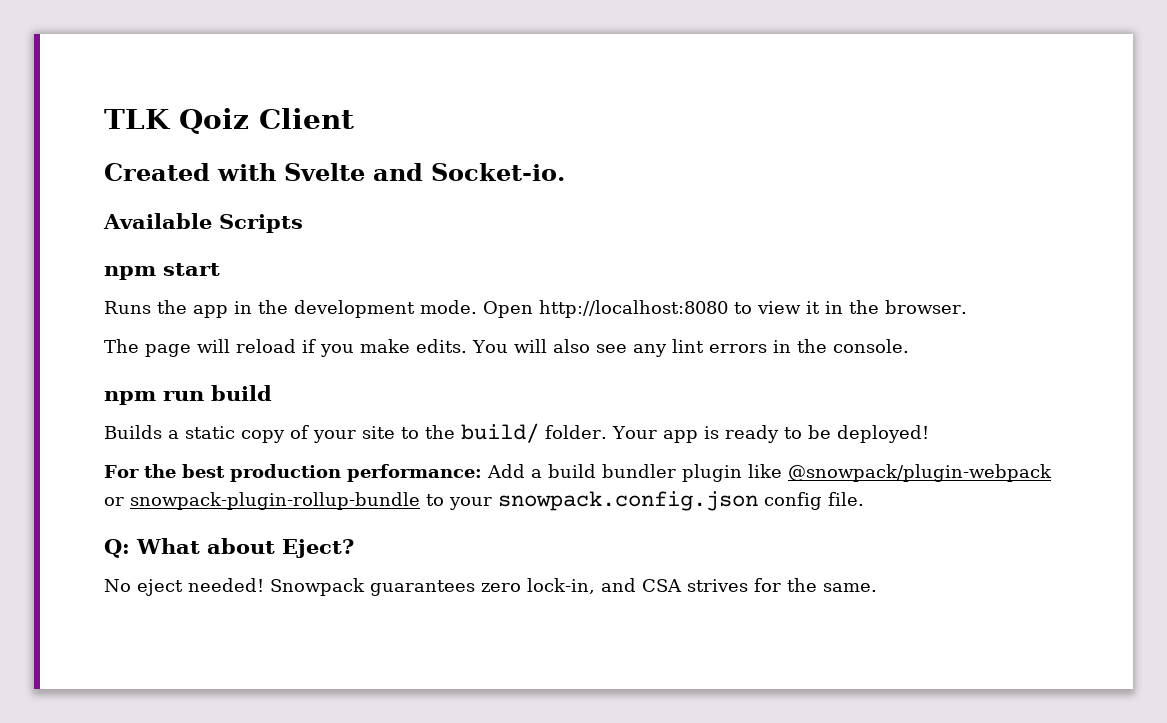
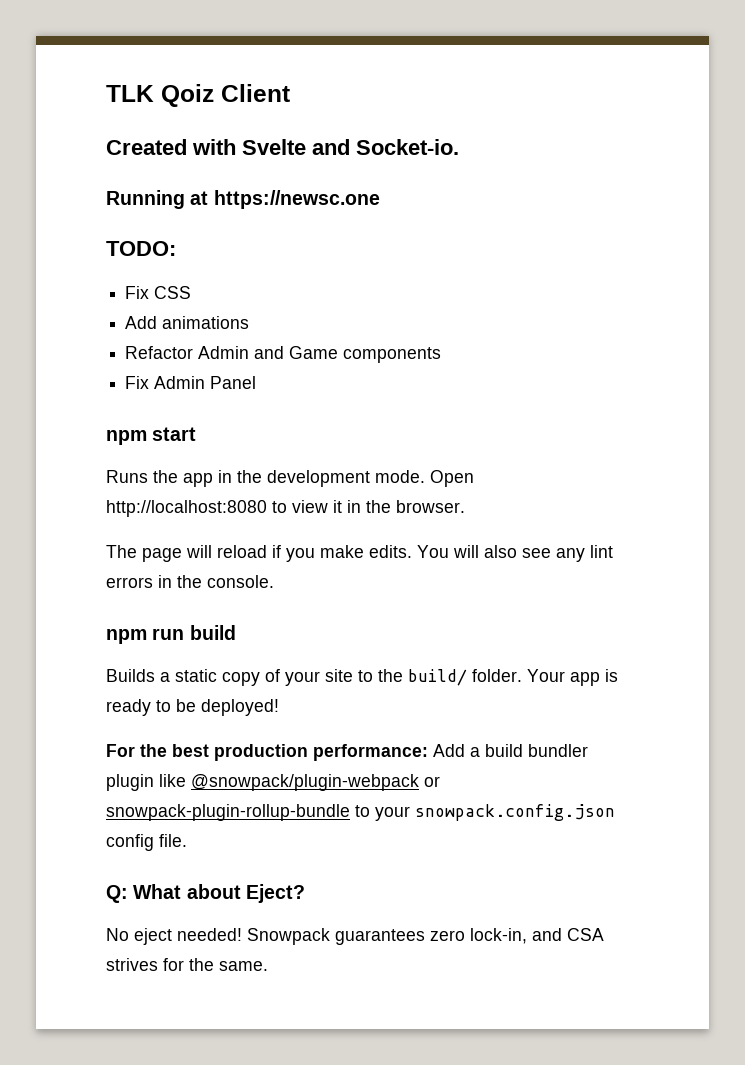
[103,213,303,233] Available Scripts -> [106,190,380,209] [106,241,176,256] [125,286,192,299] [125,316,250,329] [125,346,442,363] [125,376,257,389] Running at https://newsc.one // TODO: // Fix CSS // Add animations // Refactor Admin and Game components // Fix Admin Panel

